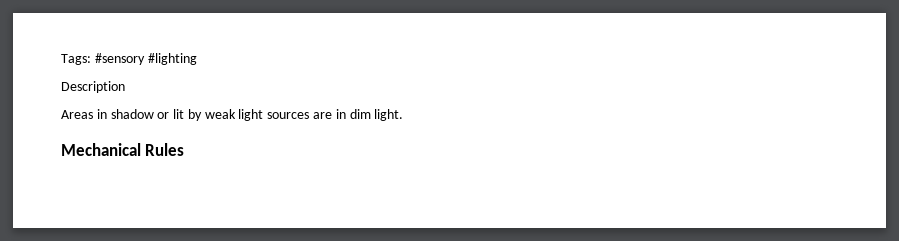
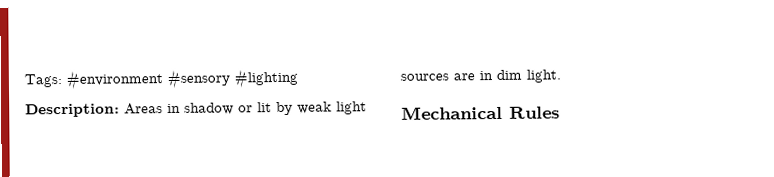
(91, 59) none -> [66,70,163,90] #environment
[61,81,125,93] Description // -> [25,103,120,118] Description:

